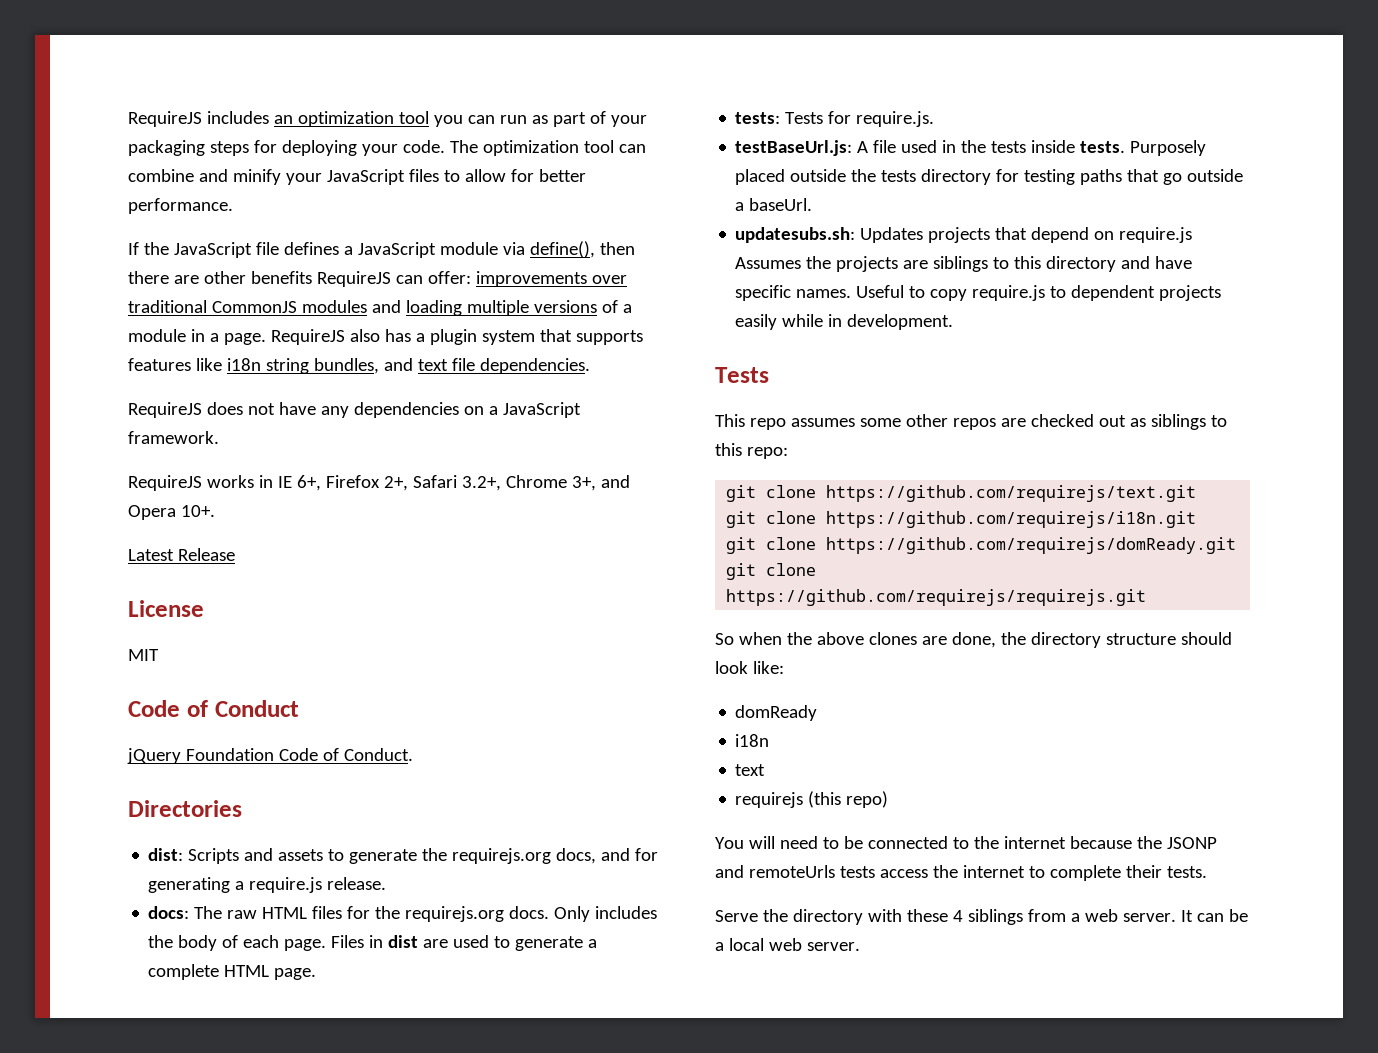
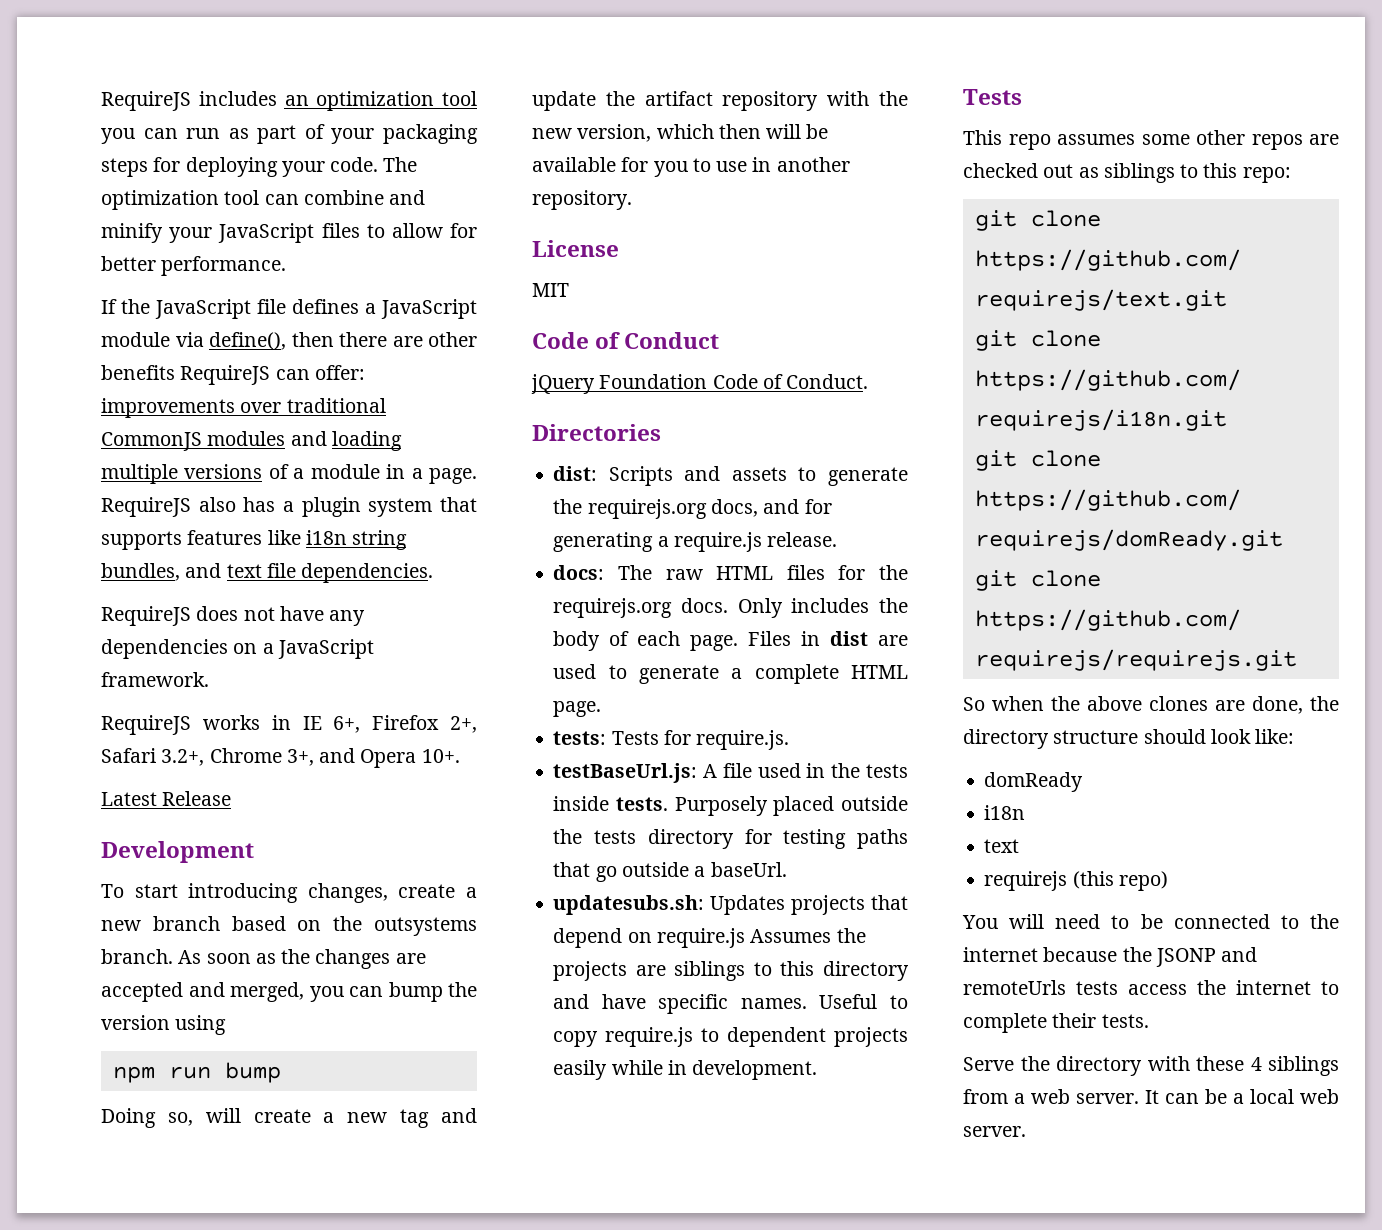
(235, 554) none -> [101,841,254,863] [101,883,477,903] [101,916,478,936] [101,949,426,969] [101,982,477,1002] [101,1015,227,1035] [112,1062,281,1083] [101,1108,477,1128] [532,91,908,111] [532,124,829,142] [532,157,850,177] [532,190,632,210] // Development // To start introducing changes, create a new branch based on the outsystems branch. As soon as the changes are accepted and merged, you can bump the version using // npm run bump // Doing so, will create a new tag and update the artifact repository with the new version, which then will be available for you to use in another repository.

